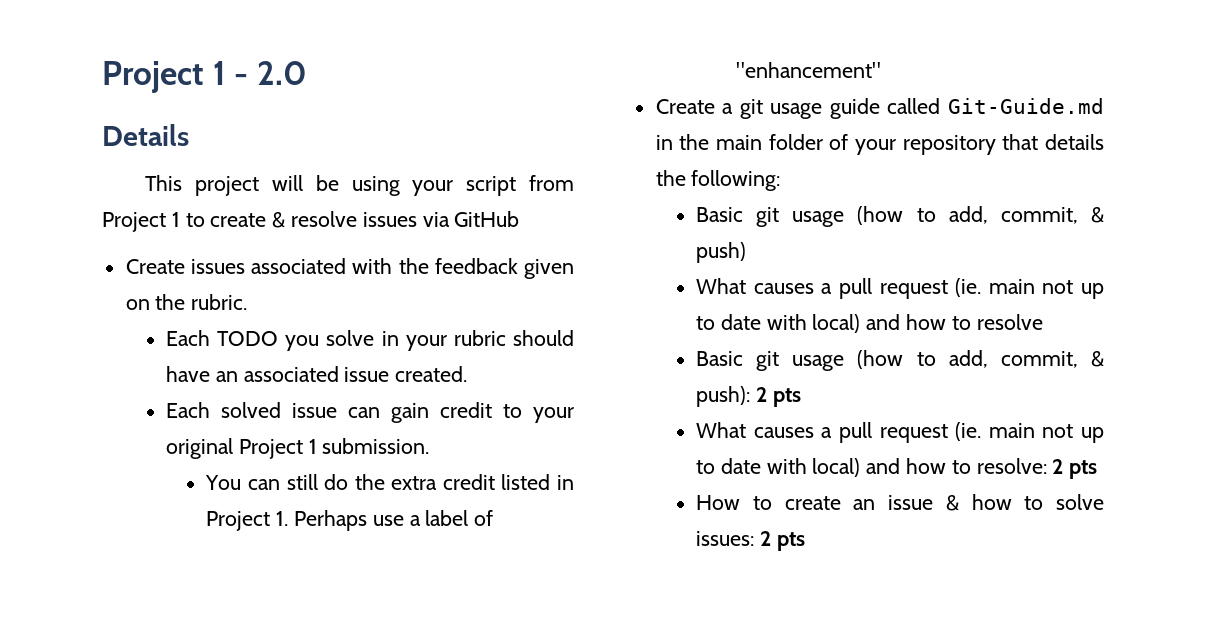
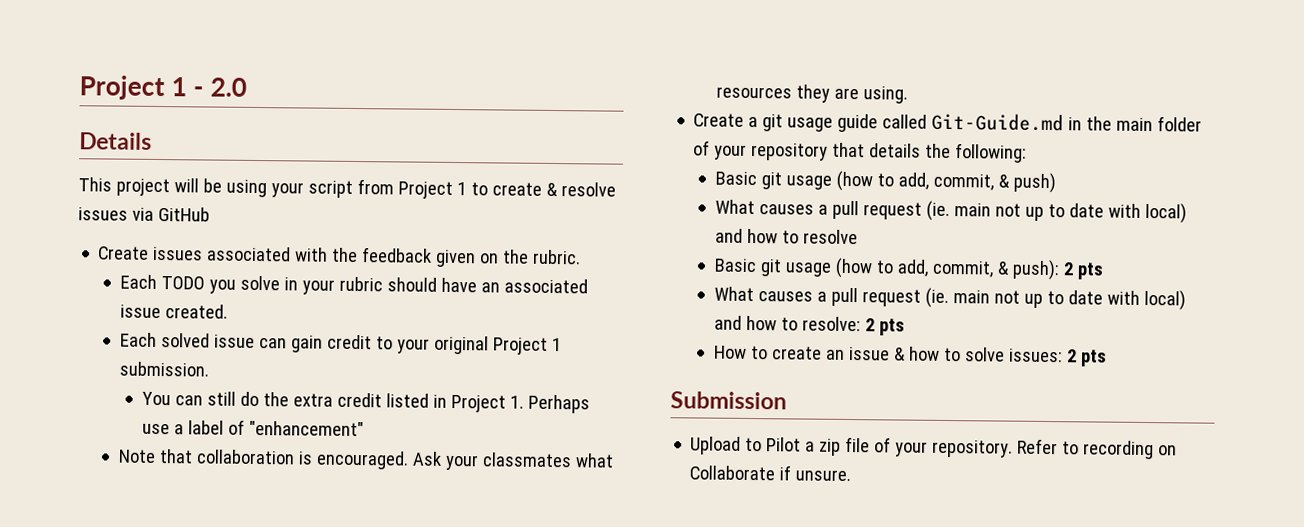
(882, 70) none -> [117,449,614,471] [715,84,908,104] // Note that collaboration is encouraged. Ask your classmates what resources they are using.
(805, 541) none -> [670,391,787,410] [690,436,1178,460] [689,465,852,482] // Submission // Upload to Pilot a zip file of your repository. Refer to recording on Collaborate if unsure.

